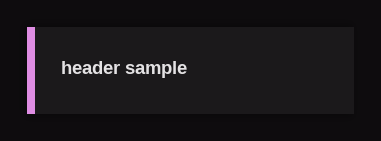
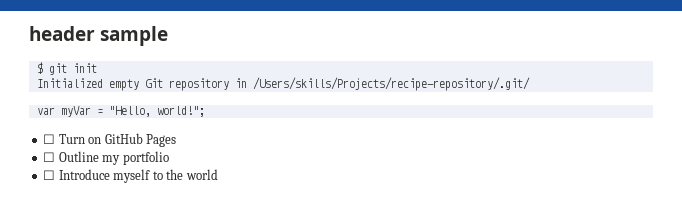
(187, 69) none -> [36,62,97,75] [36,77,530,91] [36,106,205,117] [43,133,177,147] [43,151,169,165] [43,169,218,183] // $ git init // Initialized empty Git repository in /Users/skills/Projects/recipe-repository/.git/ // var myVar = "Hello, world!"; // ☐ Turn on GitHub Pages // ☐ Outline my portfolio // ☐ Introduce myself to the world

